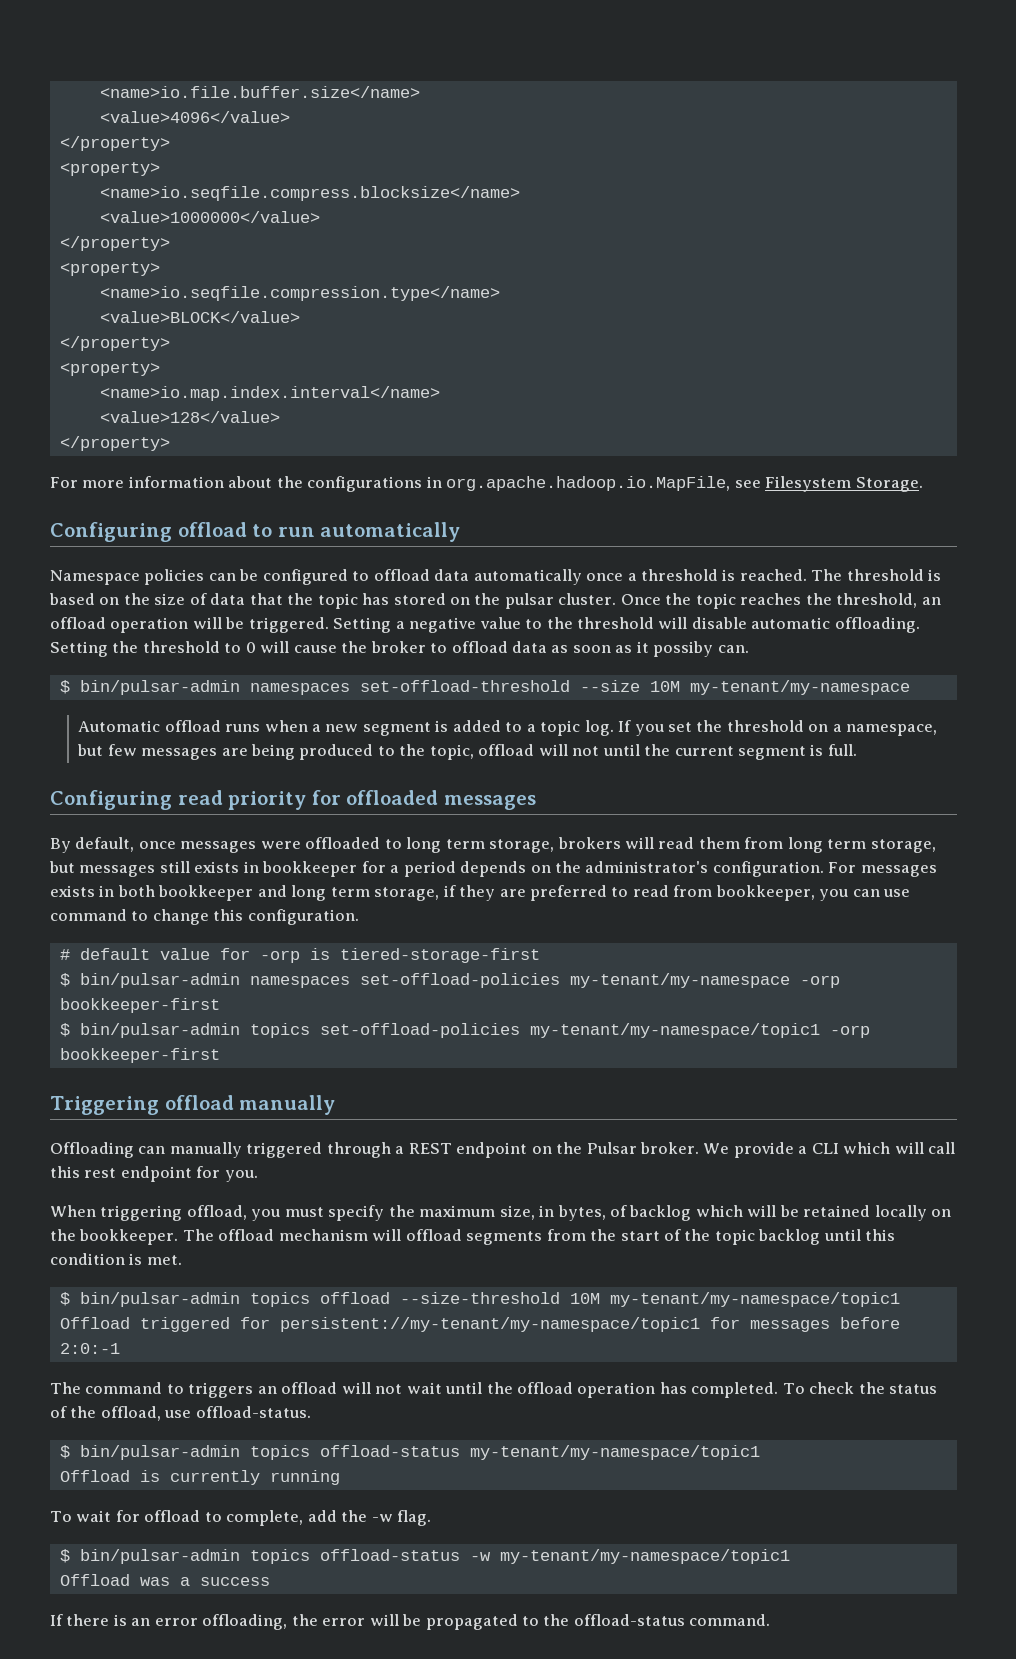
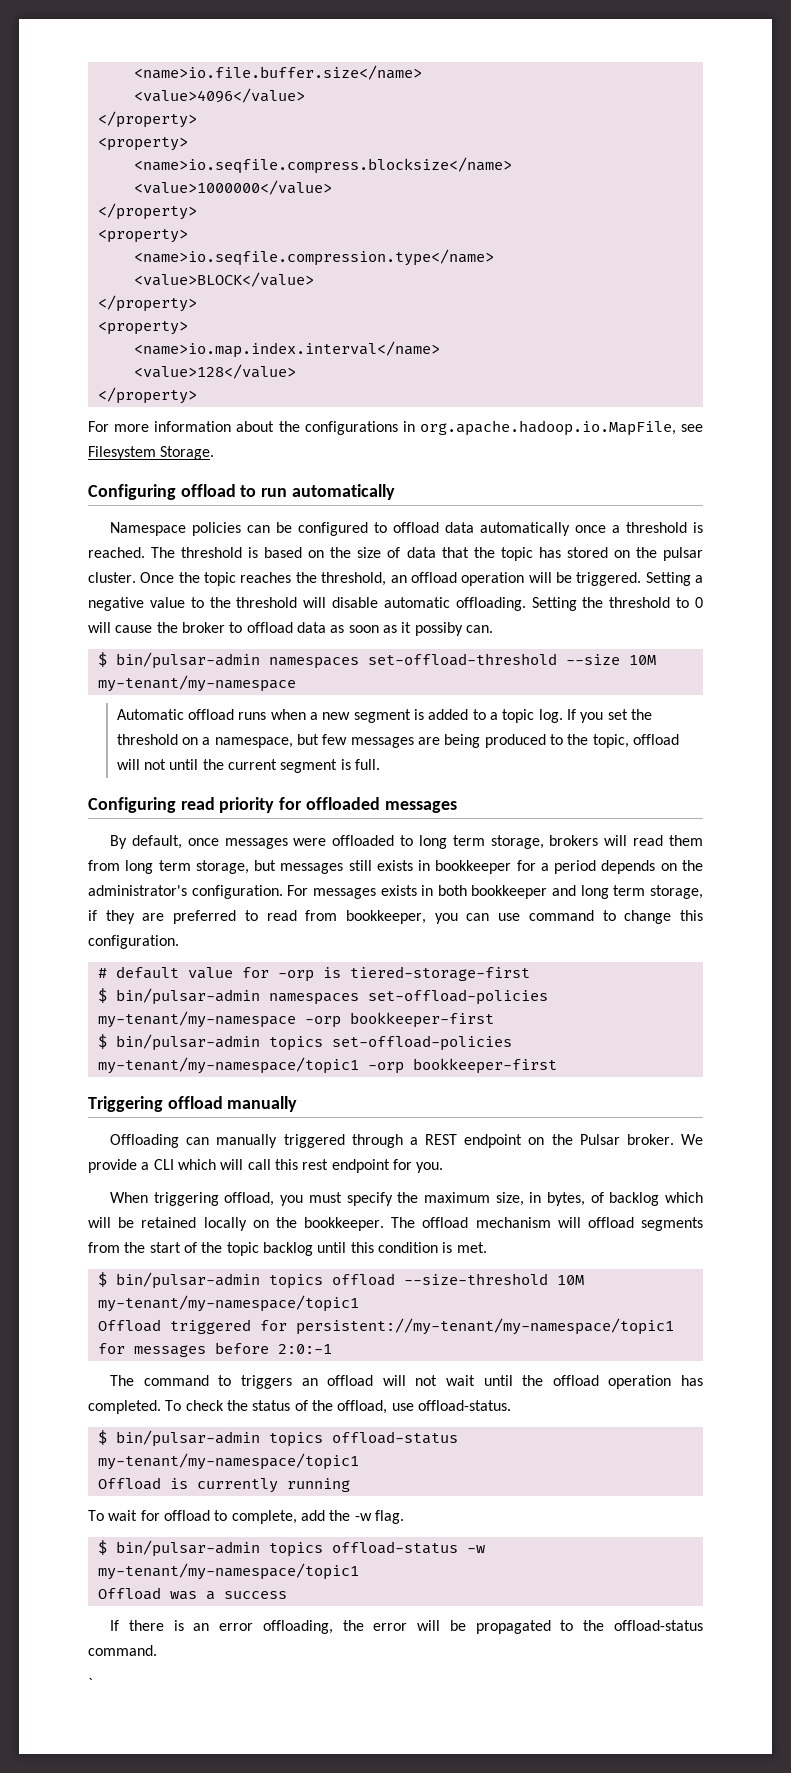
(771, 1620) none -> [88,1678,93,1689] // `

